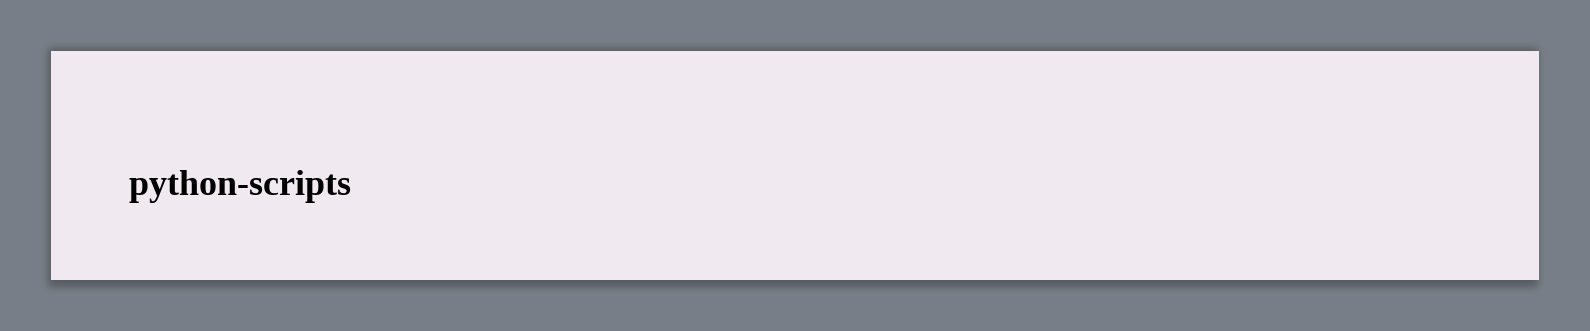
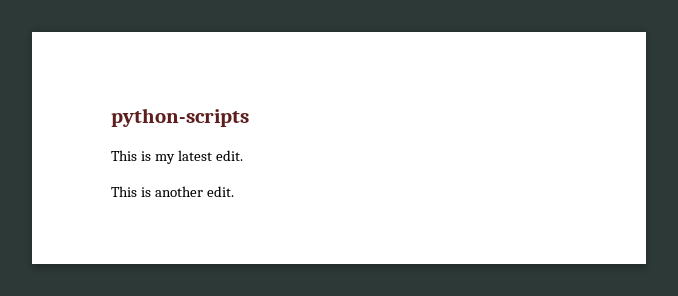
(351, 186) none -> [111,150,243,164] [111,186,234,197] // This is my latest edit. // This is another edit.

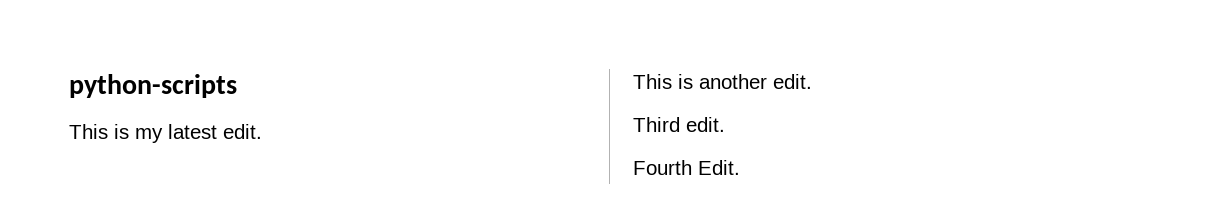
(234, 191) none -> [633,117,725,132] [633,160,740,175] // Third edit. // Fourth Edit.

